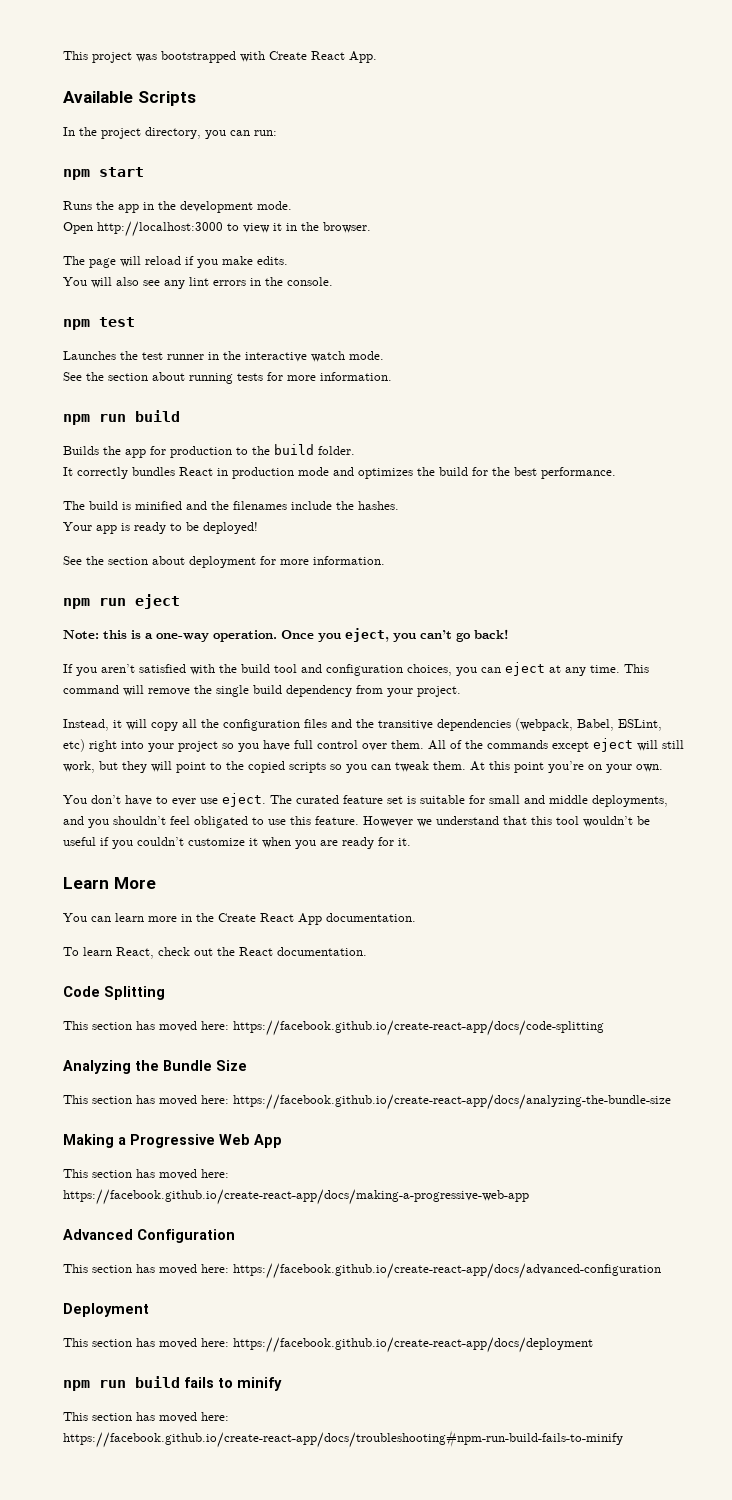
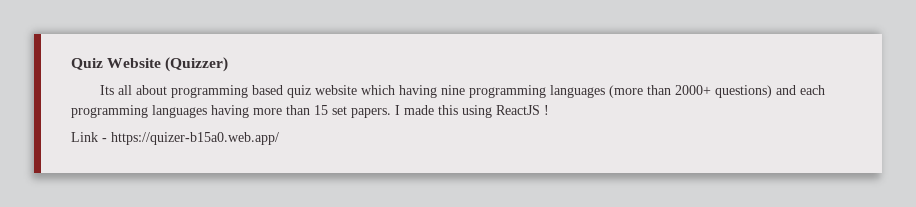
[63,51,377,63] [63,91,196,106] [63,127,277,139] [63,167,144,180] [63,201,292,213] [63,221,371,237] [63,256,288,268] [63,277,333,289] [63,317,135,330] [63,351,384,362] [63,372,392,384] [63,410,180,425] [63,444,355,458] [63,467,616,479] [63,501,399,510] [63,522,258,534] [63,556,385,568] [63,594,180,609] [63,628,509,642] [63,662,649,676] [63,685,461,697] [63,718,662,731] [63,738,684,752] [63,761,663,773] [63,793,668,807] [63,816,650,828] [63,837,411,849] [63,877,156,889] [63,913,416,925] [63,947,367,959] [63,986,165,1000] [63,1020,604,1036] [63,1060,247,1074] [63,1094,671,1110] [63,1134,282,1148] [63,1169,229,1180] [63,1189,529,1205] [63,1229,235,1243] [63,1263,661,1279] [63,1303,149,1317] [63,1337,593,1353] [63,1376,282,1391] [63,1412,229,1423] [63,1430,623,1448] This project was bootstrapped with Create React App. // Available Scripts // In the project directory, you can run: // npm start // Runs the app in the development mode. // Open http://localhost:3000 to view it in the browser. // The page will reload if you make edits. // You will also see any lint errors in the console. // npm test // Launches the test runner in the interactive watch mode. // See the section about running tests for more information. // npm run build // Builds the app for production to the build folder. // It correctly bundles React in production mode and optimizes the build for the best performance. // The build is minified and the filenames include the hashes. // Your app is ready to be deployed! // See the section about deployment for more information. // npm run eject // Note: this is a one-way operation. Once you eject, you can’t go back! // If you aren’t satisfied with the build tool and configuration choices, you can eject at any time. This command will remove the single build dependency from your project. // Instead, it will copy all the configuration files and the transitive dependencies (webpack, Babel, ESLint, etc) right into your project so you have full control over them. All of the commands except eject will still work, but they will point to the copied scripts so you can tweak them. At this point you’re on your own. // You don’t have to ever use eject. The curated feature set is suitable for small and middle deployments, and you shouldn’t feel obligated to use this feature. However we understand that this tool wouldn’t be useful if you couldn’t customize it when you are ready for it. // Learn More // You can learn more in the Create React App documentation. // To learn React, check out the React documentation. // Code Splitting // This section has moved here: https://facebook.github.io/create-react-app/docs/code-splitting // Analyzing the Bundle Size // This section has moved here: https://facebook.github.io/create-react-app/docs/analyzing-the-bundle-size // Making a Progressive Web App // This section has moved here: https://facebook.github.io/create-react-app/docs/making-a-progressive-web-app // Advanced Configuration // This section has moved here: https://facebook.github.io/create-react-app/docs/advanced-configuration // Deployment // This section has moved here: https://facebook.github.io/create-react-app/docs/deployment // npm run build fails to minify // This section has moved here: https://facebook.github.io/create-react-app/docs/troubleshooting#npm-run-build-fails-to-minify -> [71,57,229,72] [99,85,825,98] [71,105,549,118] [71,132,279,145] Quiz Website (Quizzer) // Its all about programming based quiz website which having nine programming languages (more than 2000+ questions) and each programming languages having more than 15 set papers. I made this using ReactJS ! // Link - https://quizer-b15a0.web.app/

